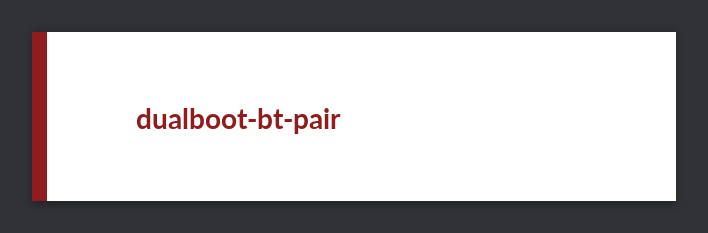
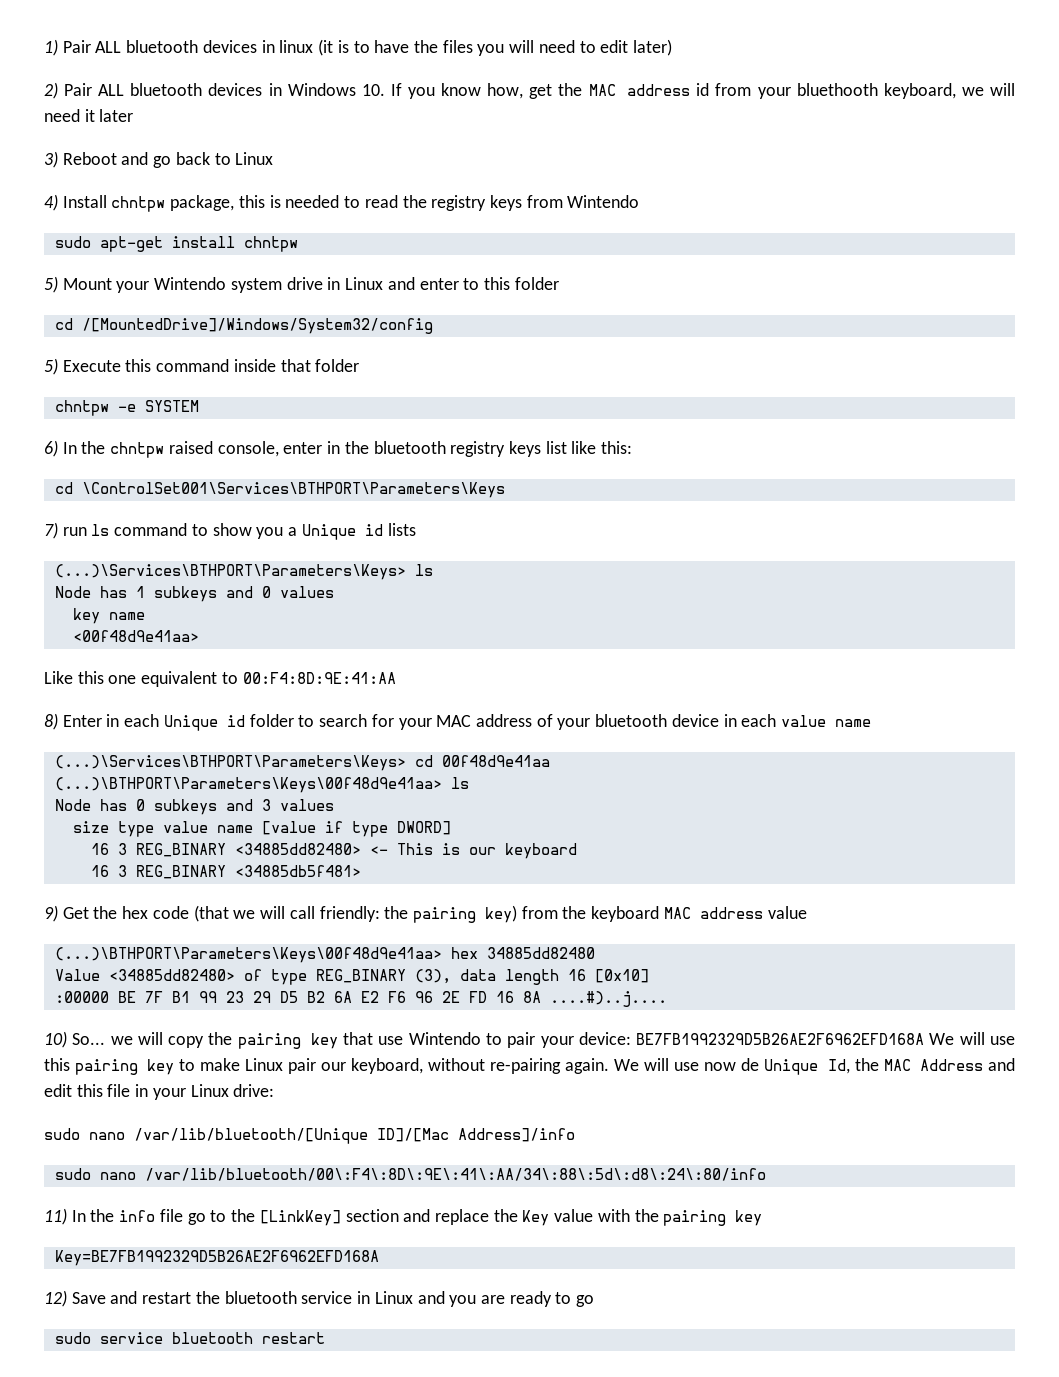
[136,108,341,134] dualboot-bt-pair -> [44,39,673,56] [44,82,1015,99] [44,109,134,122] [44,151,274,168] [44,194,640,212] [54,236,298,252] [44,276,559,293] [54,318,433,334] [44,358,360,375] [54,400,199,416] [44,440,633,458] [54,482,505,498] [44,522,416,540] [54,564,433,580] [54,586,334,602] [72,608,145,624] [72,630,199,642] [44,671,396,687] [44,713,872,731] [54,755,550,771] [54,777,469,793] [54,799,334,815] [72,821,451,837] [90,843,577,859] [90,865,361,879] [44,905,807,923] [54,947,595,963] [54,969,649,985] [54,991,667,1007] [44,1031,1016,1049] [44,1058,1015,1075] [44,1084,275,1100] [44,1128,575,1144] [54,1168,766,1181] [44,1208,763,1226] [54,1250,379,1266] [44,1290,595,1307] [54,1332,325,1344] 1) Pair ALL bluetooth devices in linux (it is to have the files you will need to edit later) // 2) Pair ALL bluetooth devices in Windows 10. If you know how, get the MAC address id from your bluethooth keyboard, we will need it later // 3) Reboot and go back to Linux // 4) Install chntpw package, this is needed to read the registry keys from Wintendo // sudo apt-get install chntpw // 5) Mount your Wintendo system drive in Linux and enter to this folder // cd /[MountedDrive]/Windows/System32/config // 5) Execute this command inside that folder // chntpw -e SYSTEM // 6) In the chntpw raised console, enter in the bluetooth registry keys list like this: // cd \ControlSet001\Services\BTHPORT\Parameters\Keys // 7) run ls command to show you a Unique id lists // (...)\Services\BTHPORT\Parameters\Keys> ls // Node has 1 subkeys and 0 values // key name // <00f48d9e41aa> // Like this one equivalent to 00:F4:8D:9E:41:AA // 8) Enter in each Unique id folder to search for your MAC address of your bluetooth device in each value name // (...)\Services\BTHPORT\Parameters\Keys> cd 00f48d9e41aa // (...)\BTHPORT\Parameters\Keys\00f48d9e41aa> ls // Node has 0 subkeys and 3 values // size type value name [value if type DWORD] // 16 3 REG_BINARY <34885dd82480> <- This is our keyboard // 16 3 REG_BINARY <34885db5f481> // 9) Get the hex code (that we will call friendly: the pairing key) from the keyboard MAC address value // (...)\BTHPORT\Parameters\Keys\00f48d9e41aa> hex 34885dd82480 // Value <34885dd82480> of type REG_BINARY (3), data length 16 [0x10] // :00000 BE 7F B1 99 23 29 D5 B2 6A E2 F6 96 2E FD 16 8A ....#)..j.... // 10) So... we will copy the pairing key that use Wintendo to pair your device: BE7FB1992329D5B26AE2F6962EFD168A We will use this pairing key to make Linux pair our keyboard, without re-pairing again. We will use now de Unique Id, the MAC Address and edit this file in your Linux drive: // sudo nano /var/lib/bluetooth/[Unique ID]/[Mac Address]/info // sudo nano /var/lib/bluetooth/00\:F4\:8D\:9E\:41\:AA/34\:88\:5d\:d8\:24\:80/info // 11) In the info file go to the [LinkKey] section and replace the Key value with the pairing key // Key=BE7FB1992329D5B26AE2F6962EFD168A // 12) Save and restart the bluetooth service in Linux and you are ready to go // sudo service bluetooth restart

